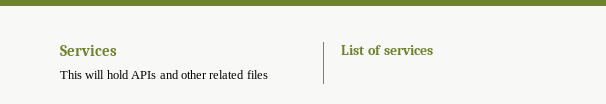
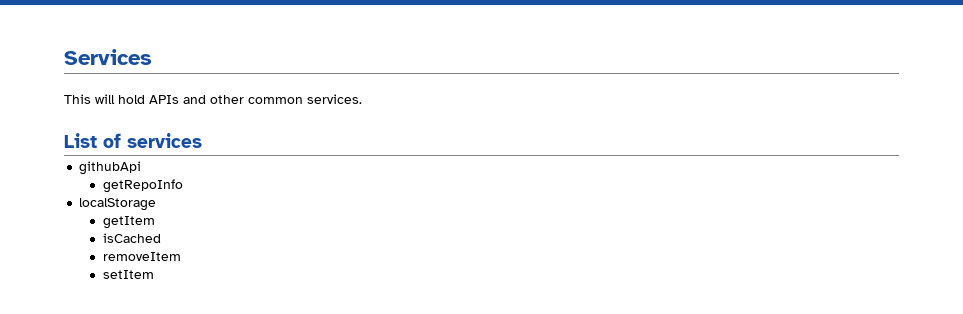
[209,70,268,79] related files -> [248,94,362,104] common services.
(433, 50) none -> [79,161,142,175] [102,179,183,193] [79,198,157,211] [102,216,155,229] [102,233,161,243] [102,252,181,261] [102,270,154,279] // githubApi // getRepoInfo // localStorage // getItem // isCached // removeItem // setItem

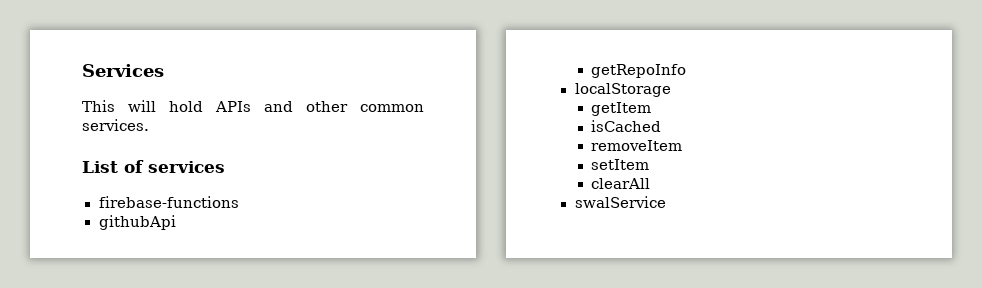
(202, 140) none -> [98,196,239,208] // firebase-functions
(154, 274) none -> [591,178,651,189] [574,196,666,208] // clearAll // swalService

